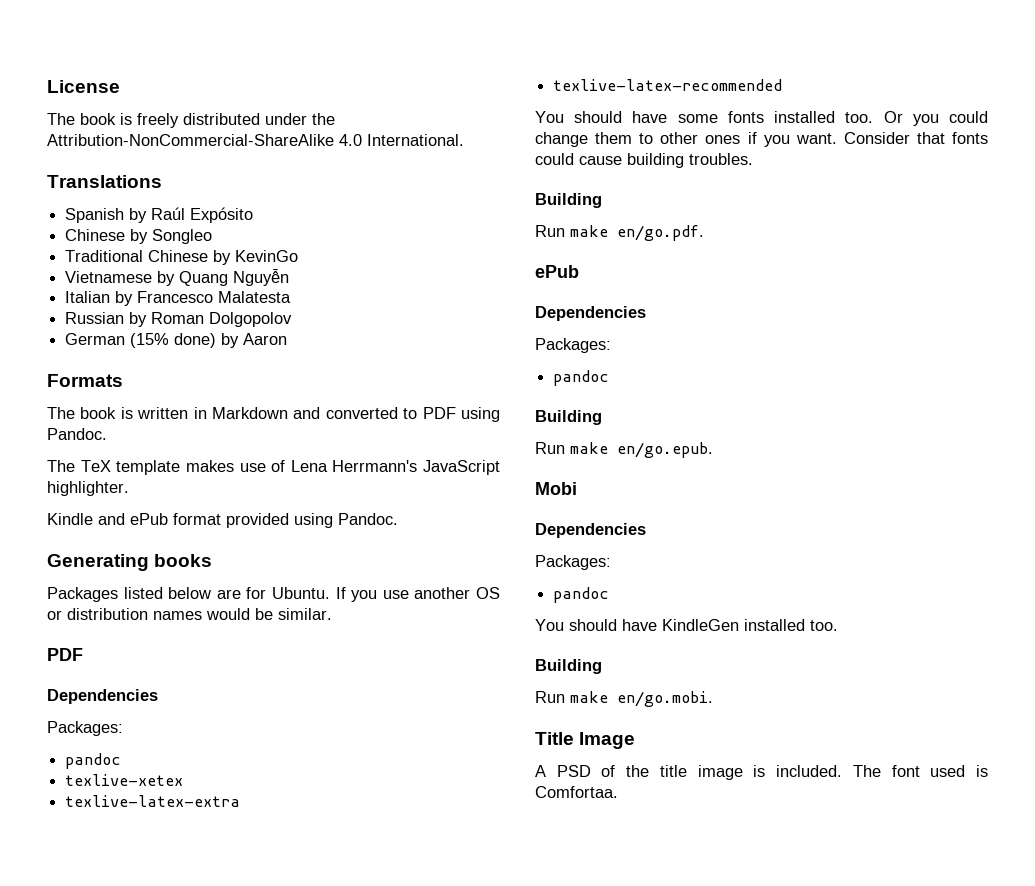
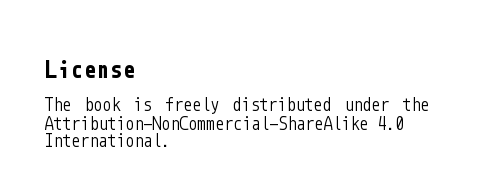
[47,175,162,188] [65,207,254,223] [65,229,213,244] [65,250,299,265] [65,269,290,286] [65,291,292,306] [65,312,293,327] [65,333,288,348] [47,374,123,387] [47,407,500,422] [47,428,107,440] [47,460,500,475] [47,481,129,496] [47,513,398,528] [47,554,213,571] [47,587,501,602] [47,608,332,620] [47,648,83,661] [47,689,158,704] [47,721,123,736] [65,753,122,769] [65,774,184,786] [65,795,241,807] [553,79,783,91] [535,111,988,126] [535,132,988,147] [535,153,753,168] [535,193,602,208] [535,225,704,241] [535,265,579,278] [535,306,646,321] [535,338,611,353] [553,370,610,386] [535,410,602,425] [535,442,713,458] [535,482,577,495] [535,523,646,538] [535,555,611,570] [553,587,610,603] [535,619,838,631] [535,659,602,674] [535,691,713,707] [535,732,636,749] [535,765,988,780] [535,786,618,798] // Translations // Spanish by Raúl Expósito // Chinese by Songleo // Traditional Chinese by KevinGo // Vietnamese by Quang Nguyễn // Italian by Francesco Malatesta // Russian by Roman Dolgopolov // German (15% done) by Aaron // Formats // The book is written in Markdown and converted to PDF using Pandoc. // The TeX template makes use of Lena Herrmann's JavaScript highlighter. // Kindle and ePub format provided using Pandoc. // Generating books // Packages listed below are for Ubuntu. If you use another OS or distribution names would be similar. // PDF // Dependencies // Packages: // pandoc // texlive-xetex // texlive-latex-extra // texlive-latex-recommended // You should have some fonts installed too. Or you could change them to other ones if you want. Consider that fonts could cause building troubles. // Building // Run make en/go.pdf. // ePub // Dependencies // Packages: // pandoc // Building // Run make en/go.epub. // Mobi // Dependencies // Packages: // pandoc // You should have KindleGen installed too. // Building // Run make en/go.mobi. // Title Image // A PSD of the title image is included. The font used is Comfortaa. -> (170, 140) none

